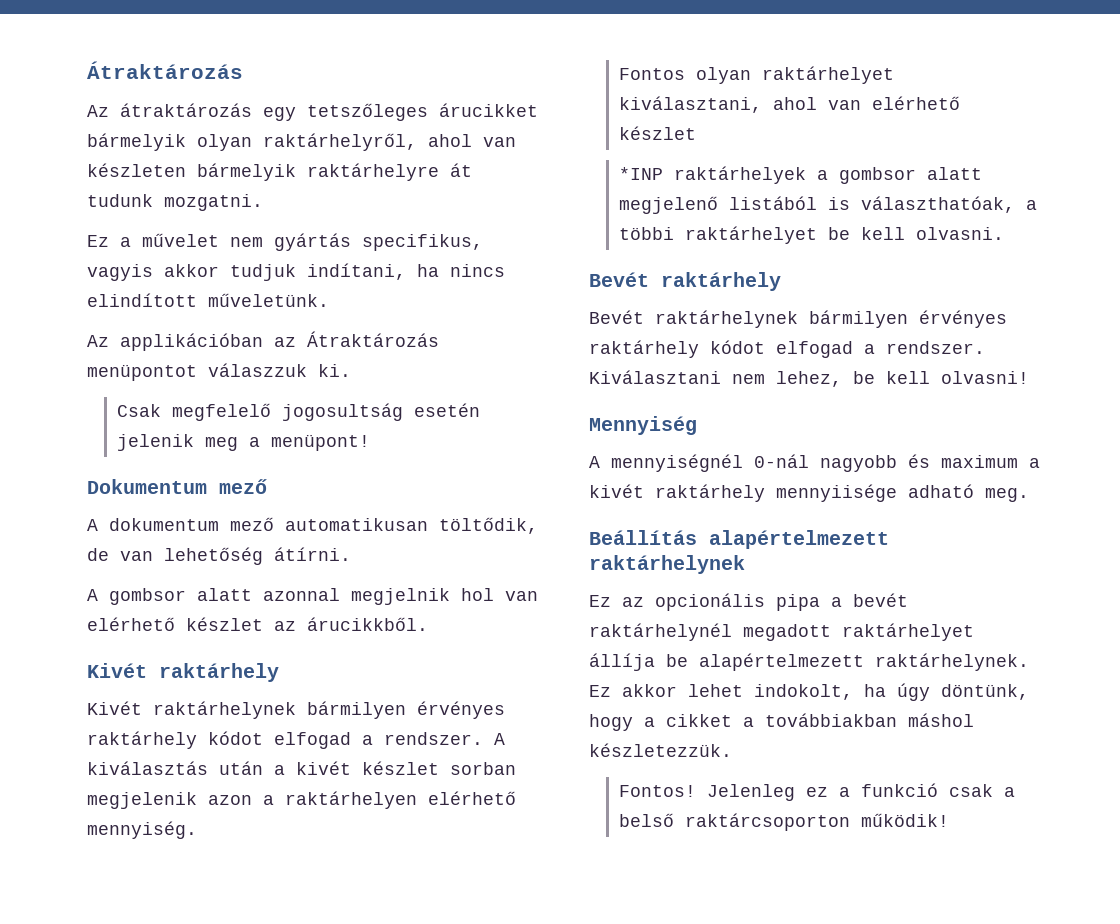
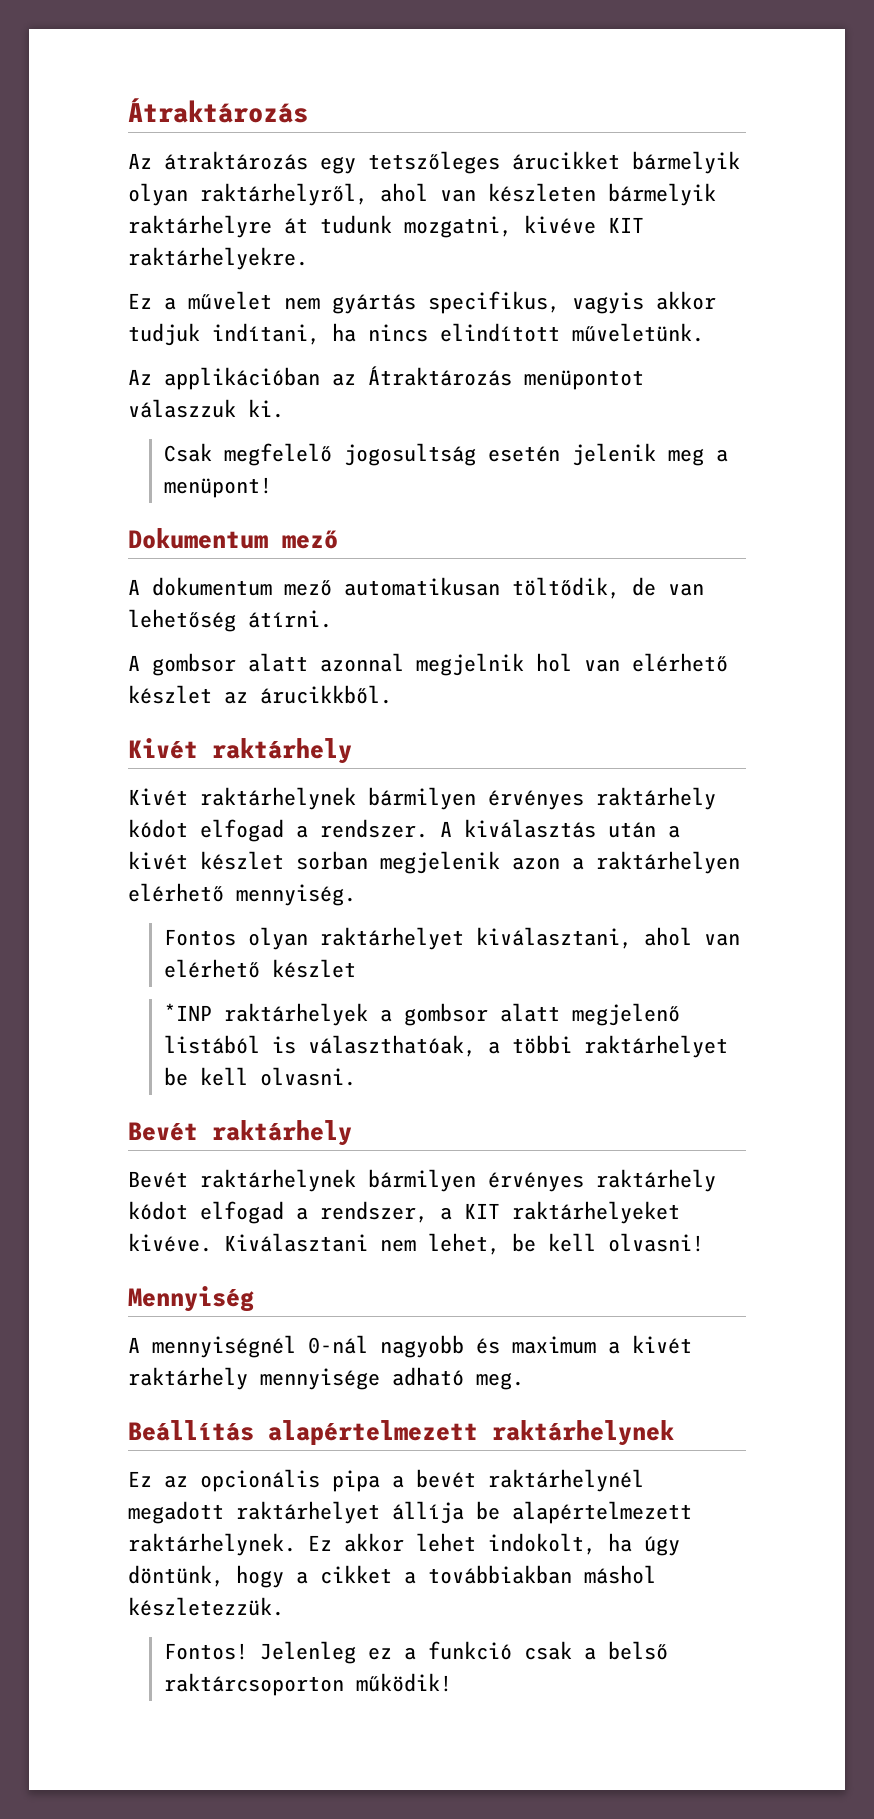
[164,194,263,211] mozgatni. -> [404,215,644,238] [128,247,308,270] mozgatni, kivéve KIT raktárhelyekre.
[886,341,985,354] rendszer. -> [320,1201,680,1224] [128,1233,212,1252] rendszer, a KIT raktárhelyeket kivéve.
[776,371,842,387] lehez, -> [428,1233,500,1255] lehet,
[776,484,897,502] mennyiisége -> [260,1368,380,1390] mennyisége

